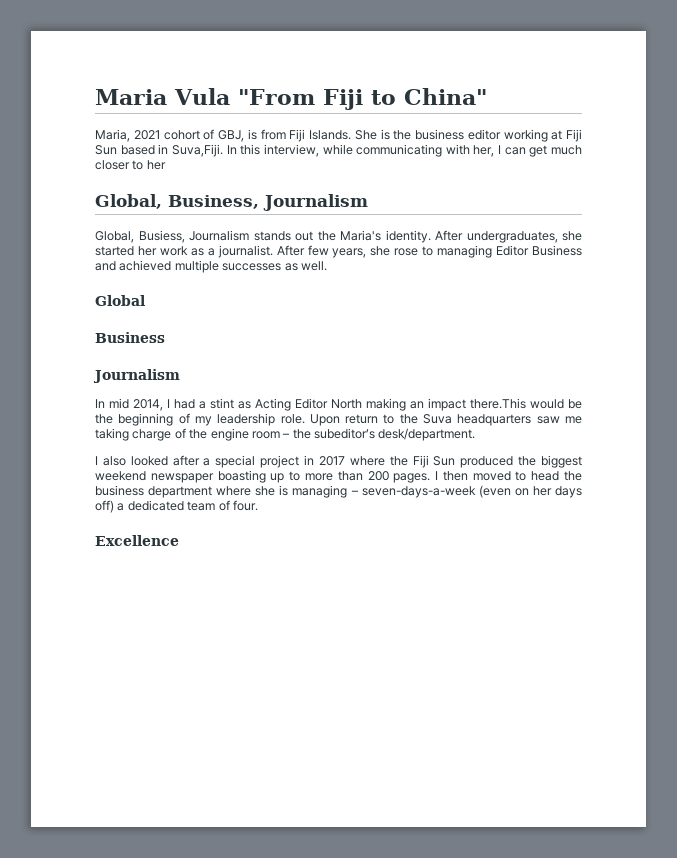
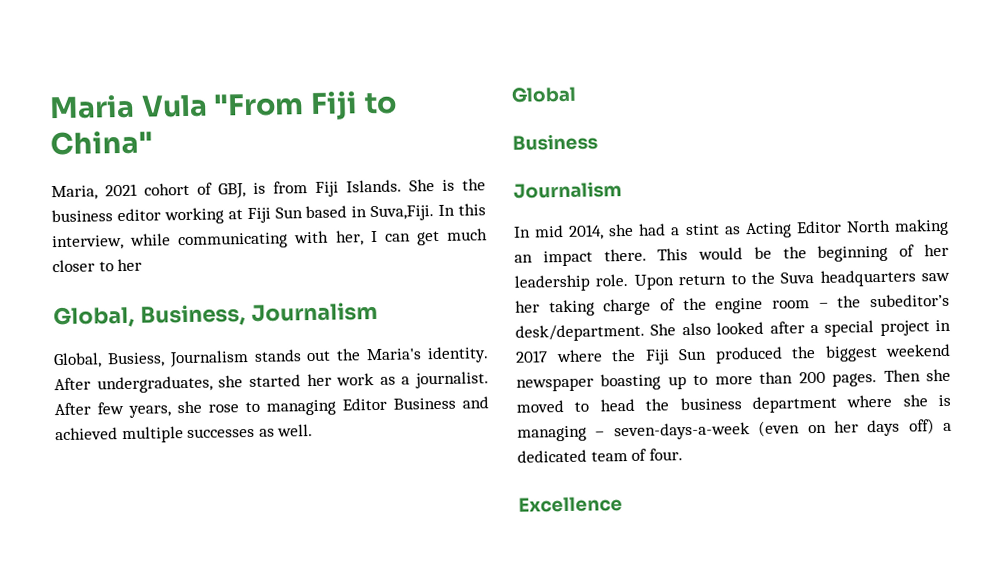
[167,399,170,408] I -> [608,223,635,237] she
[470,398,526,409] there.This -> [603,248,689,262] there. This
[194,416,212,426] my -> [924,243,949,257] her
[565,416,583,424] me -> [515,300,540,313] her
[95,456,98,465] // I -> [650,323,677,336] She
[435,471,468,481] I then -> [883,368,952,382] Then she

